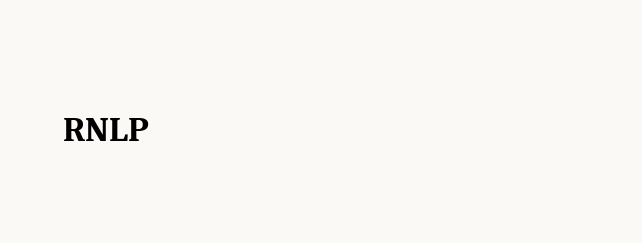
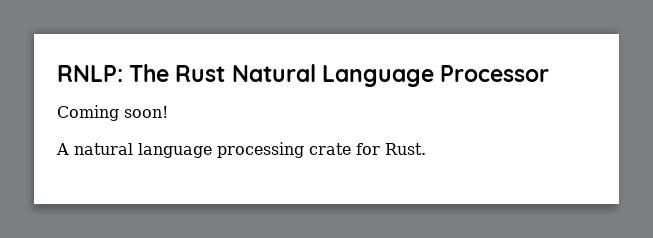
[63,118,149,141] RNLP -> [57,64,550,87] [57,105,168,121] [56,142,426,158] RNLP: The Rust Natural Language Processor // Coming soon! // A natural language processing crate for Rust.

